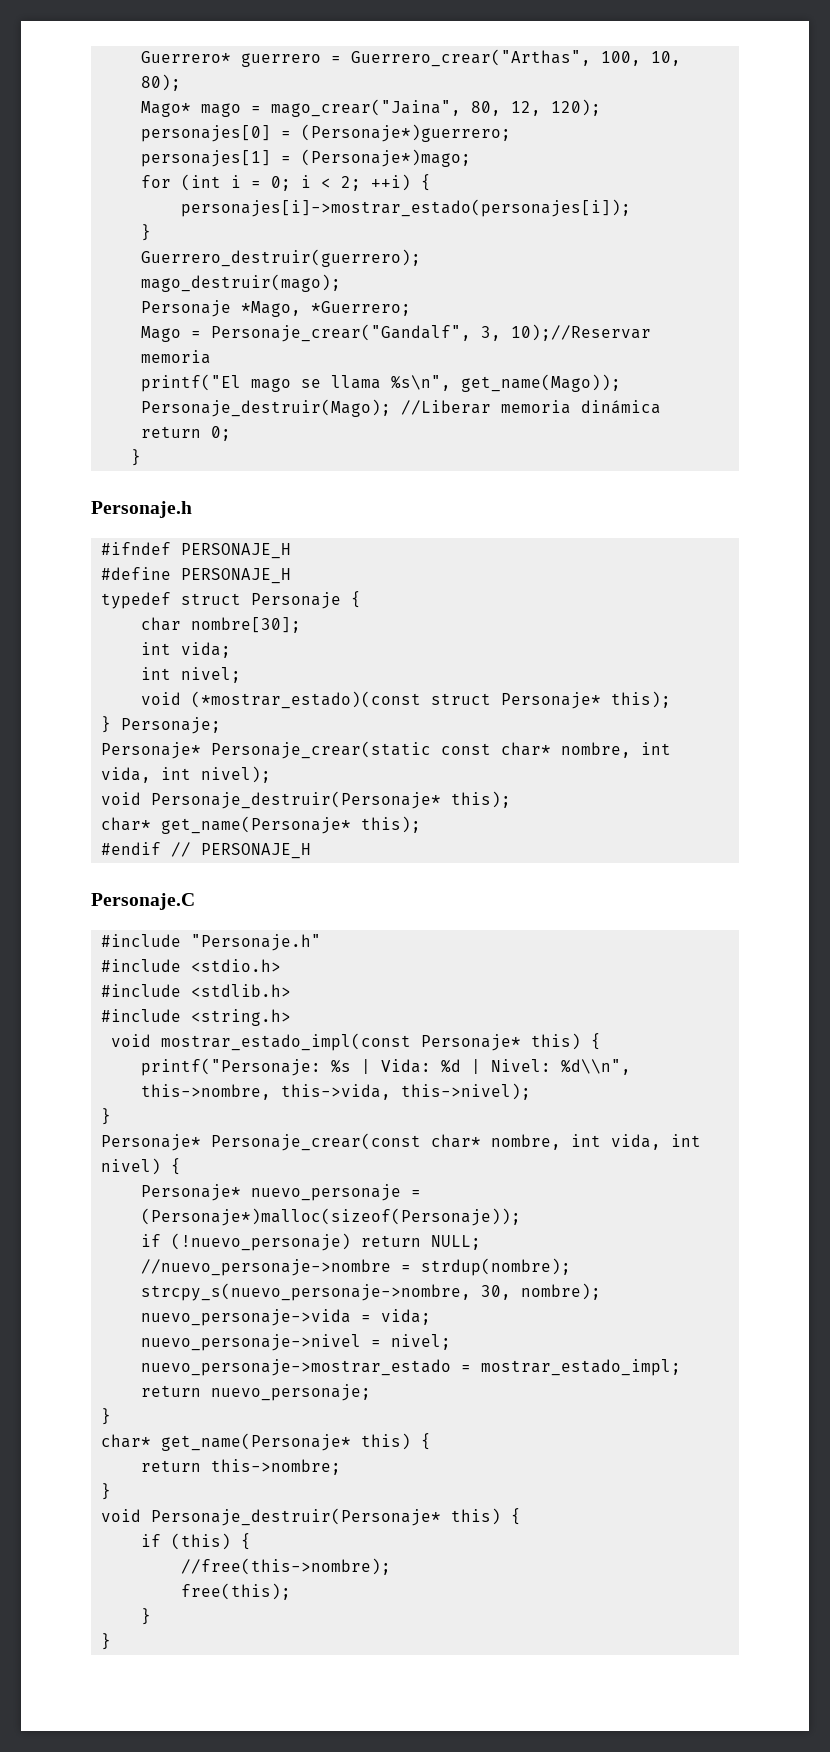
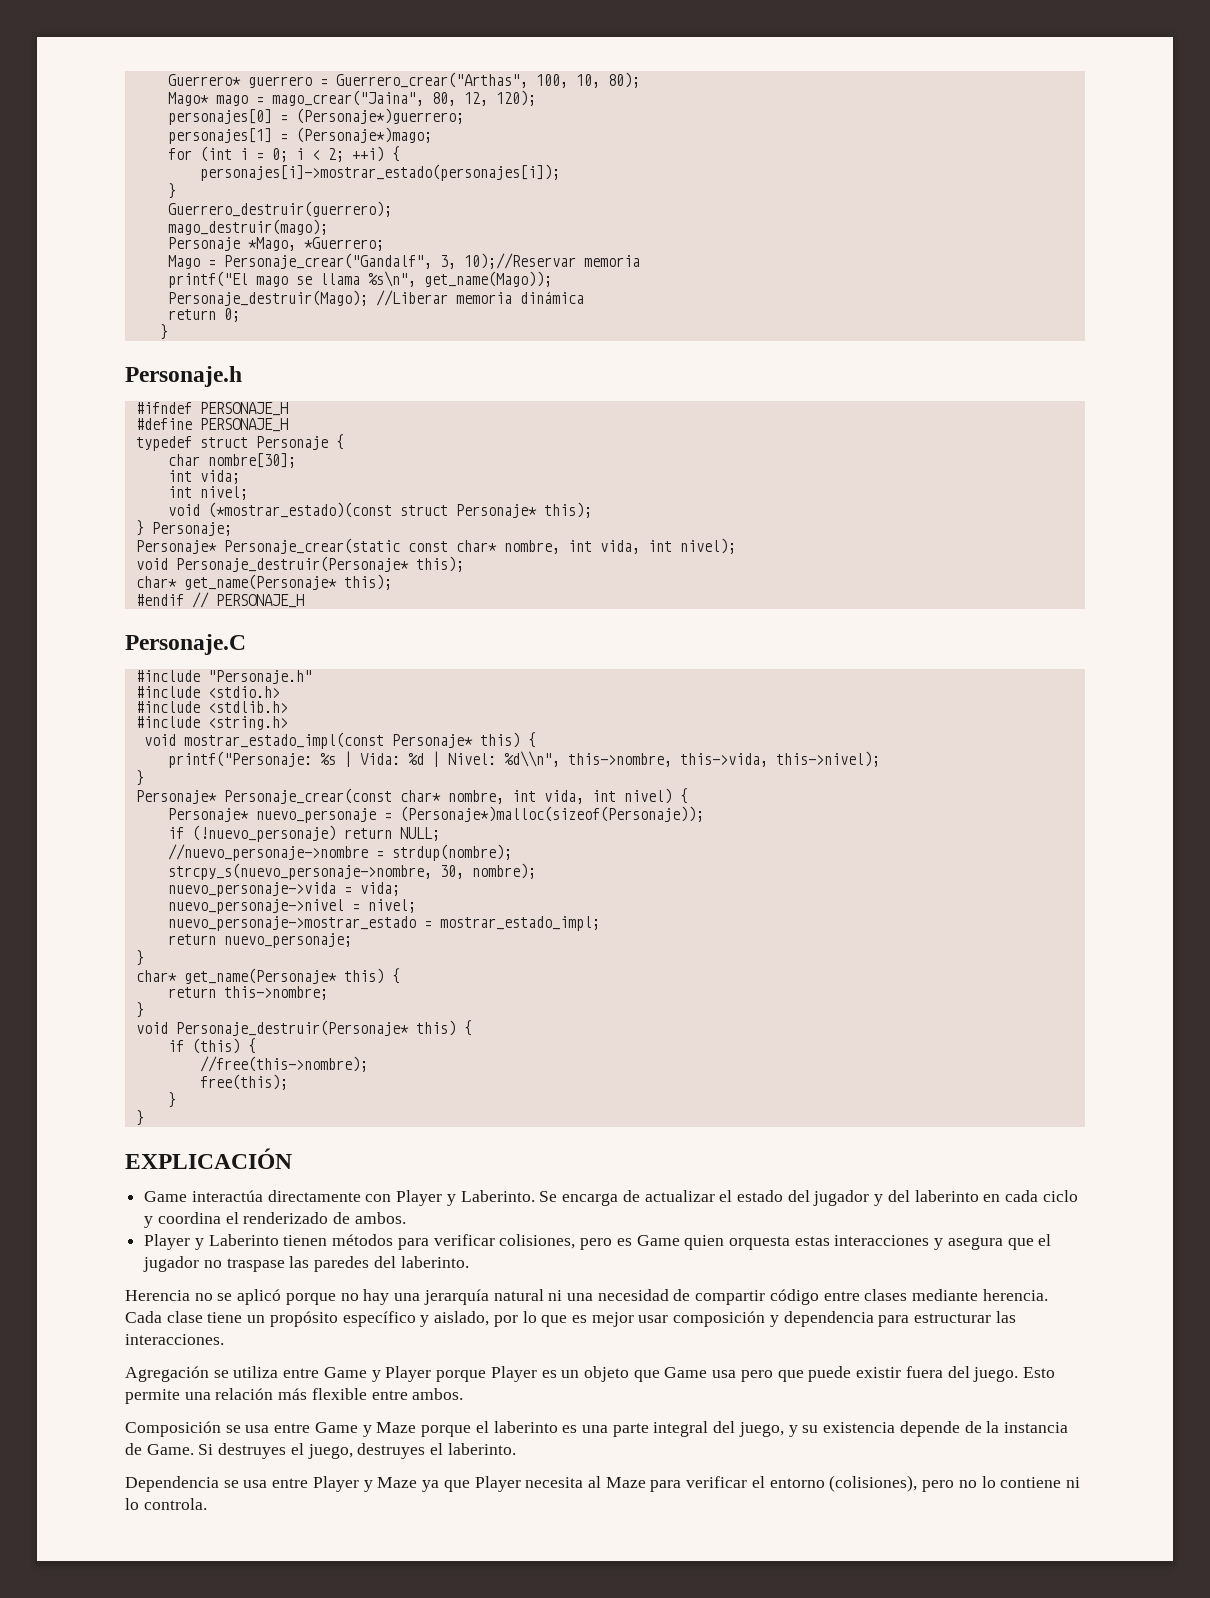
(111, 1641) none -> [125,1148,292,1169] [144,1190,1078,1206] [144,1212,406,1228] [144,1234,1052,1250] [143,1256,469,1272] [125,1289,1048,1305] [125,1311,1016,1327] [125,1334,224,1345] [125,1366,1055,1382] [125,1388,464,1404] [125,1421,1068,1437] [125,1443,516,1459] [125,1475,1080,1492] [125,1498,207,1510] // EXPLICACIÓN // Game interactúa directamente con Player y Laberinto. Se encarga de actualizar el estado del jugador y del laberinto en cada ciclo y coordina el renderizado de ambos. // Player y Laberinto tienen métodos para verificar colisiones, pero es Game quien orquesta estas interacciones y asegura que el jugador no traspase las paredes del laberinto. // Herencia no se aplicó porque no hay una jerarquía natural ni una necesidad de compartir código entre clases mediante herencia. Cada clase tiene un propósito específico y aislado, por lo que es mejor usar composición y dependencia para estructurar las interacciones. // Agregación se utiliza entre Game y Player porque Player es un objeto que Game usa pero que puede existir fuera del juego. Esto permite una relación más flexible entre ambos. // Composición se usa entre Game y Maze porque el laberinto es una parte integral del juego, y su existencia depende de la instancia de Game. Si destruyes el juego, destruyes el laberinto. // Dependencia se usa entre Player y Maze ya que Player necesita al Maze para verificar el entorno (colisiones), pero no lo contiene ni lo controla.

